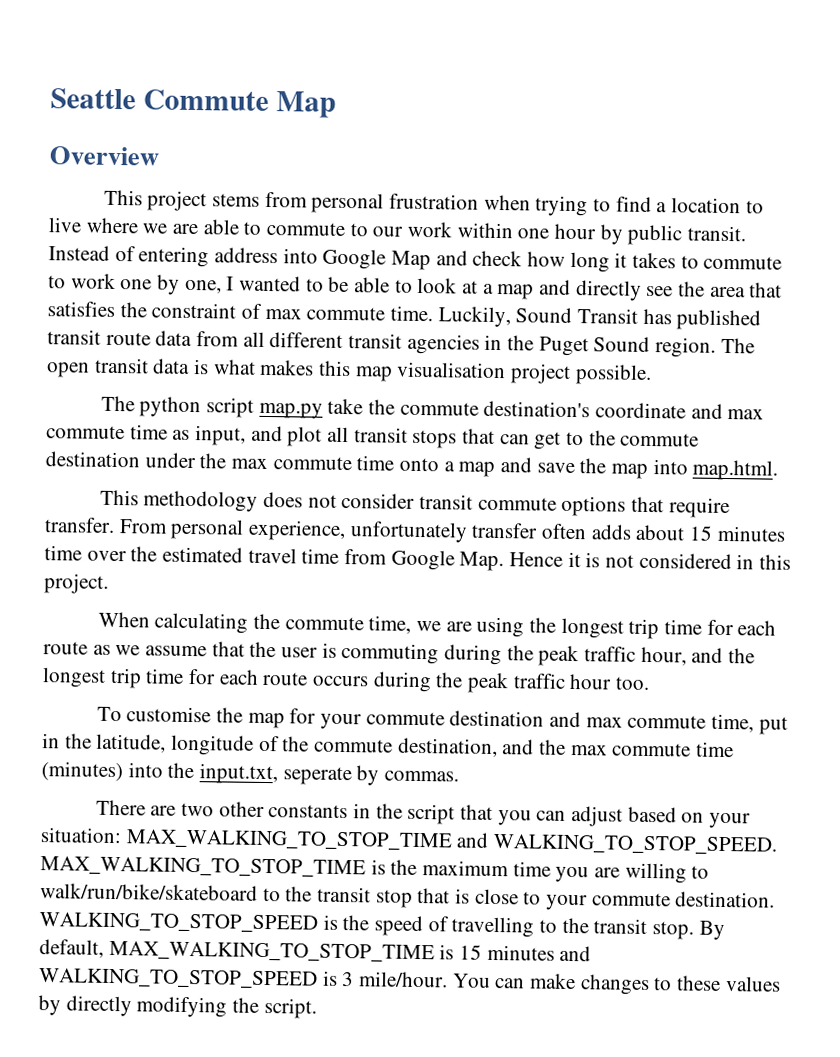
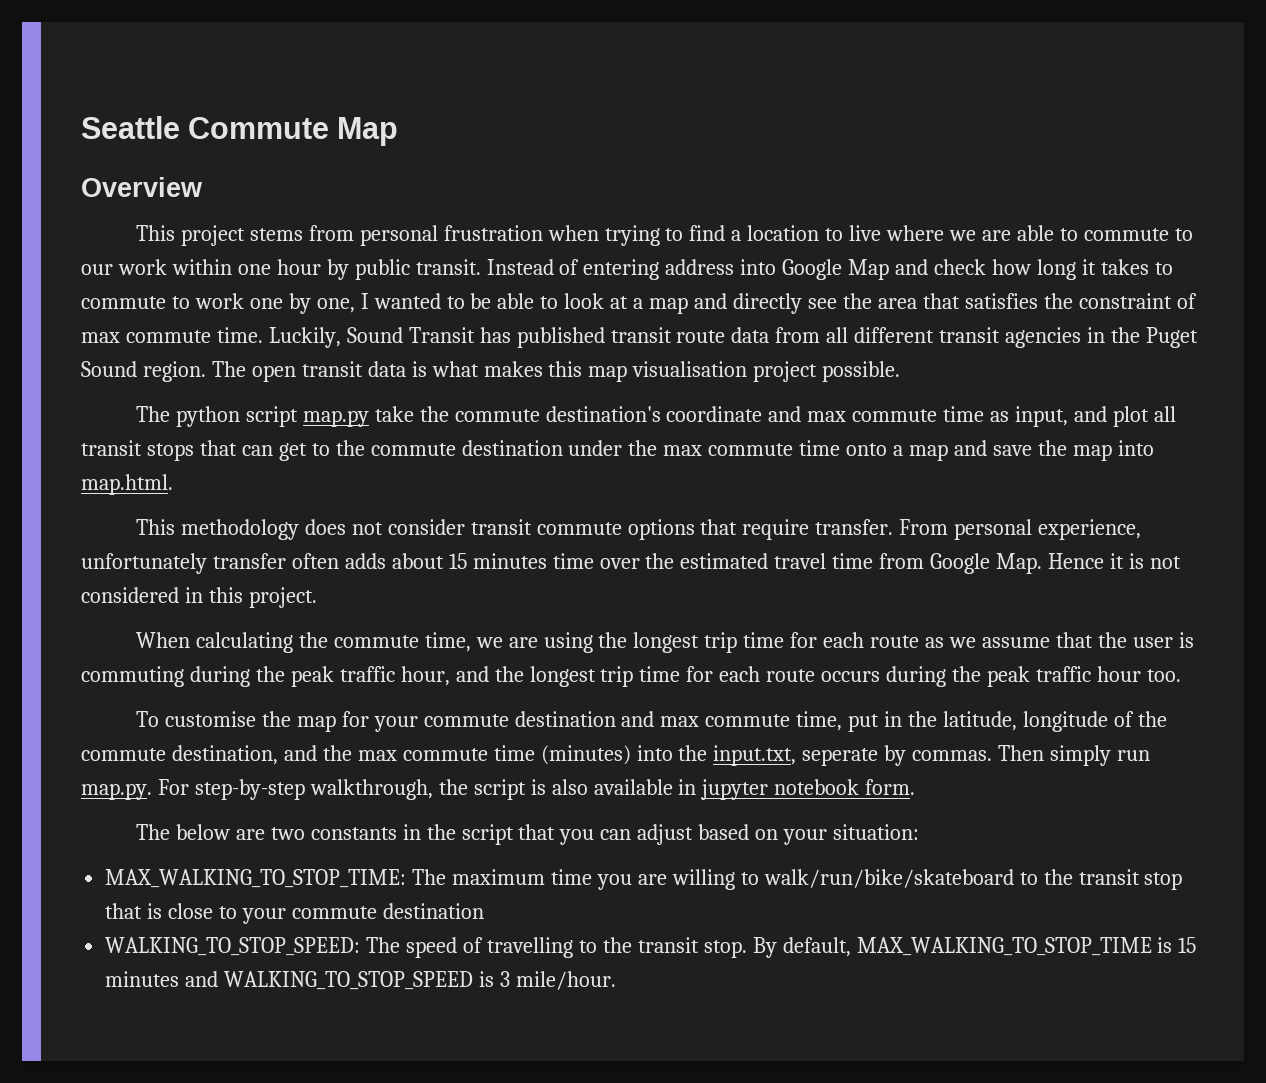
[95,799,146,816] // There -> [998,745,1151,766] [81,779,916,800] [135,824,230,840] Then simply run map.py. For step-by-step walkthrough, the script is also available in jupyter notebook form. // The below
[218,801,265,817] other -> (305, 833) none
[125,829,778,855] [40,856,418,878] MAX_WALKING_TO_STOP_TIME and WALKING_TO_STOP_SPEED. MAX_WALKING_TO_STOP_TIME is the -> [105,869,447,888] // MAX_WALKING_TO_STOP_TIME: The
[675,891,776,908] [39,912,370,933] destination. WALKING_TO_STOP_SPEED is the -> [382,903,484,919] [105,937,401,956] destination // WALKING_TO_STOP_SPEED: The
[451,973,781,996] [38,995,317,1019] You can make changes to these values by directly modifying the script. -> (616, 980) none

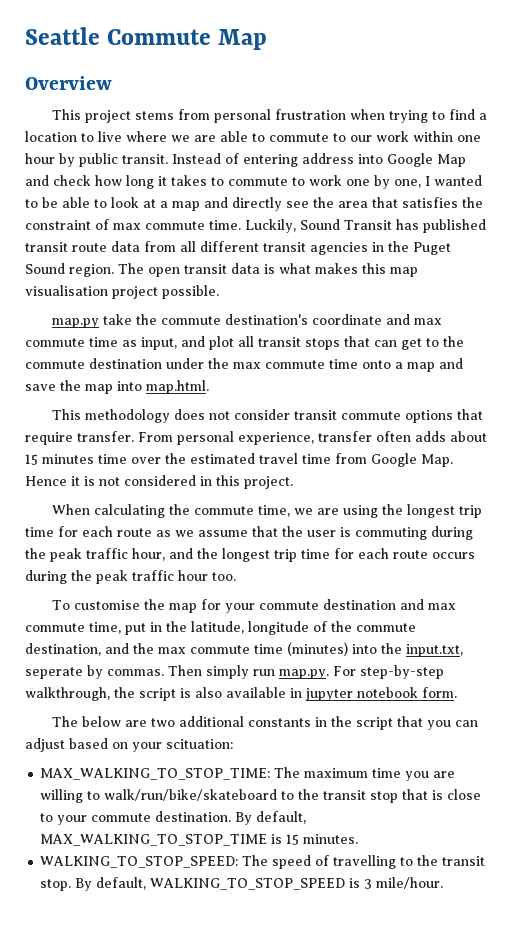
[135,406,298,427] The python script -> (219, 292) none
[81,553,207,574] unfortunately -> (314, 438) none
(305, 833) none -> [178,716,244,727] additional
[833,824,920,840] situation: -> [166,739,233,749] scituation:
[382,903,484,919] destination -> [155,811,307,825] [40,834,359,846] destination. By default, MAX_WALKING_TO_STOP_TIME is 15 minutes.
[856,937,1197,956] [105,971,219,987] MAX_WALKING_TO_STOP_TIME is 15 minutes and -> (147, 883) none

